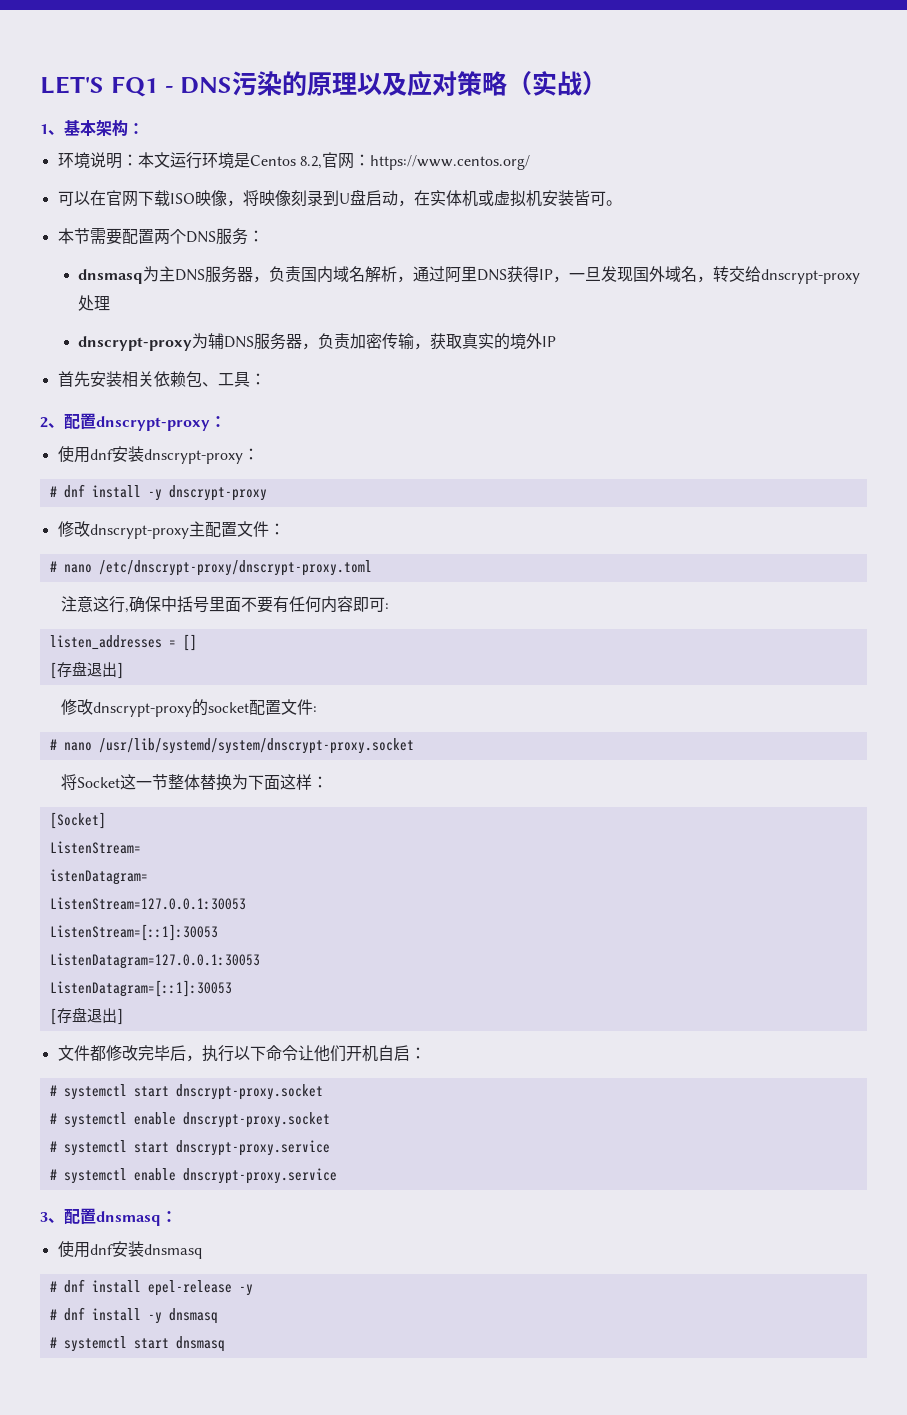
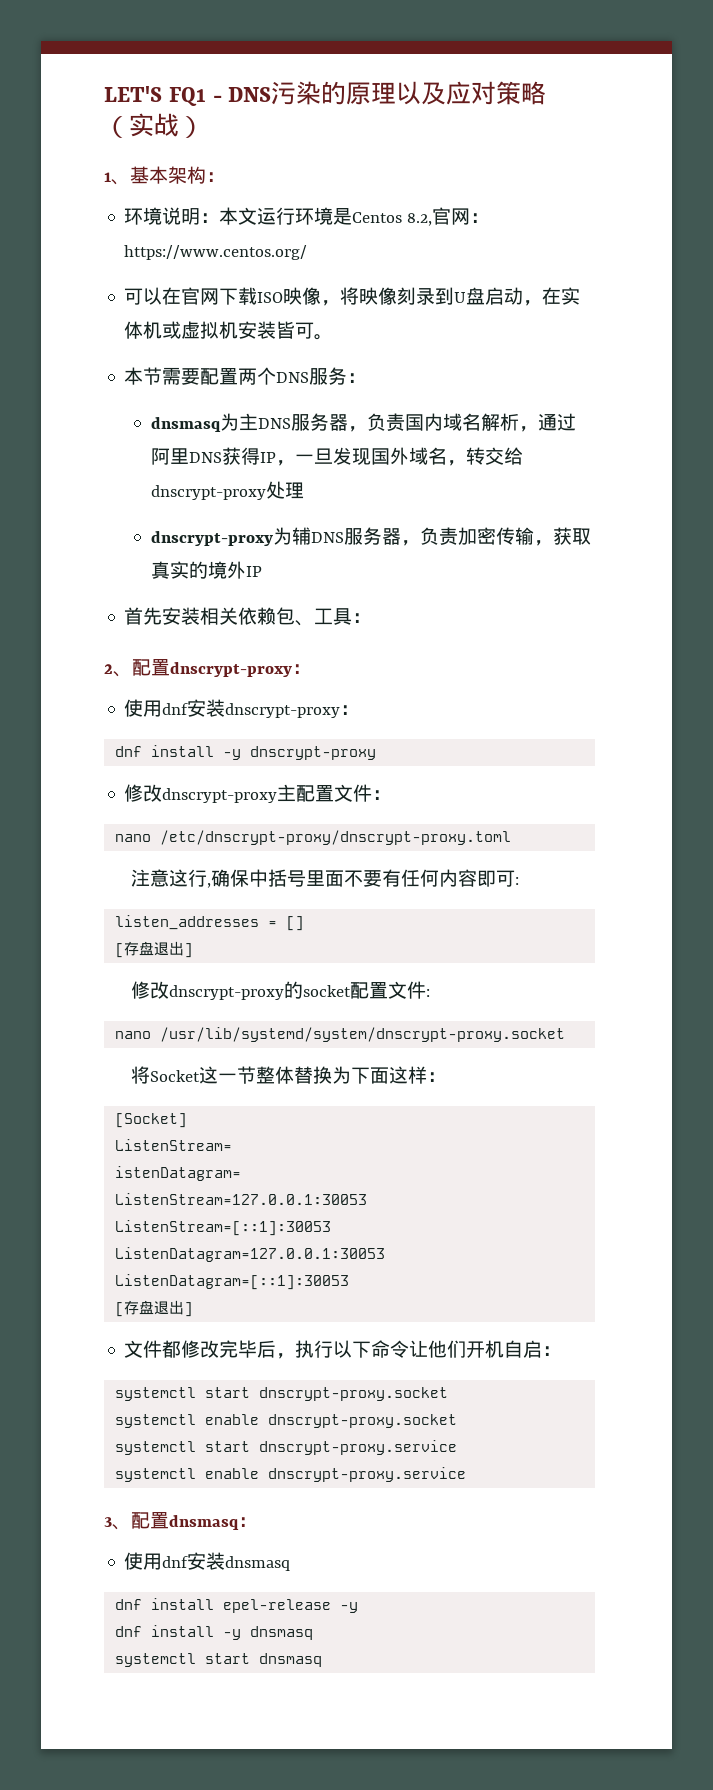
[49,486,57,497] # -> (360, 710) none
[49,561,57,572] # -> (392, 795) none
[49,739,57,750] # -> (430, 993) none
[49,1085,57,1096] # -> (562, 1351) none
[49,1113,57,1124] # -> (449, 1394) none
[49,1141,57,1152] # -> (458, 1421) none
[49,1169,57,1180] # -> (458, 1447) none
[49,1281,57,1292] # -> (291, 1563) none
[49,1309,57,1320] # -> (359, 1607) none
[49,1337,57,1348] # -> (314, 1633) none

